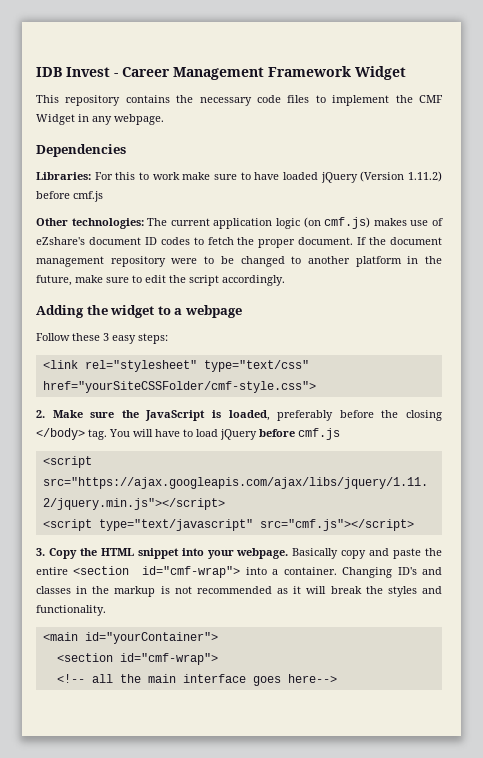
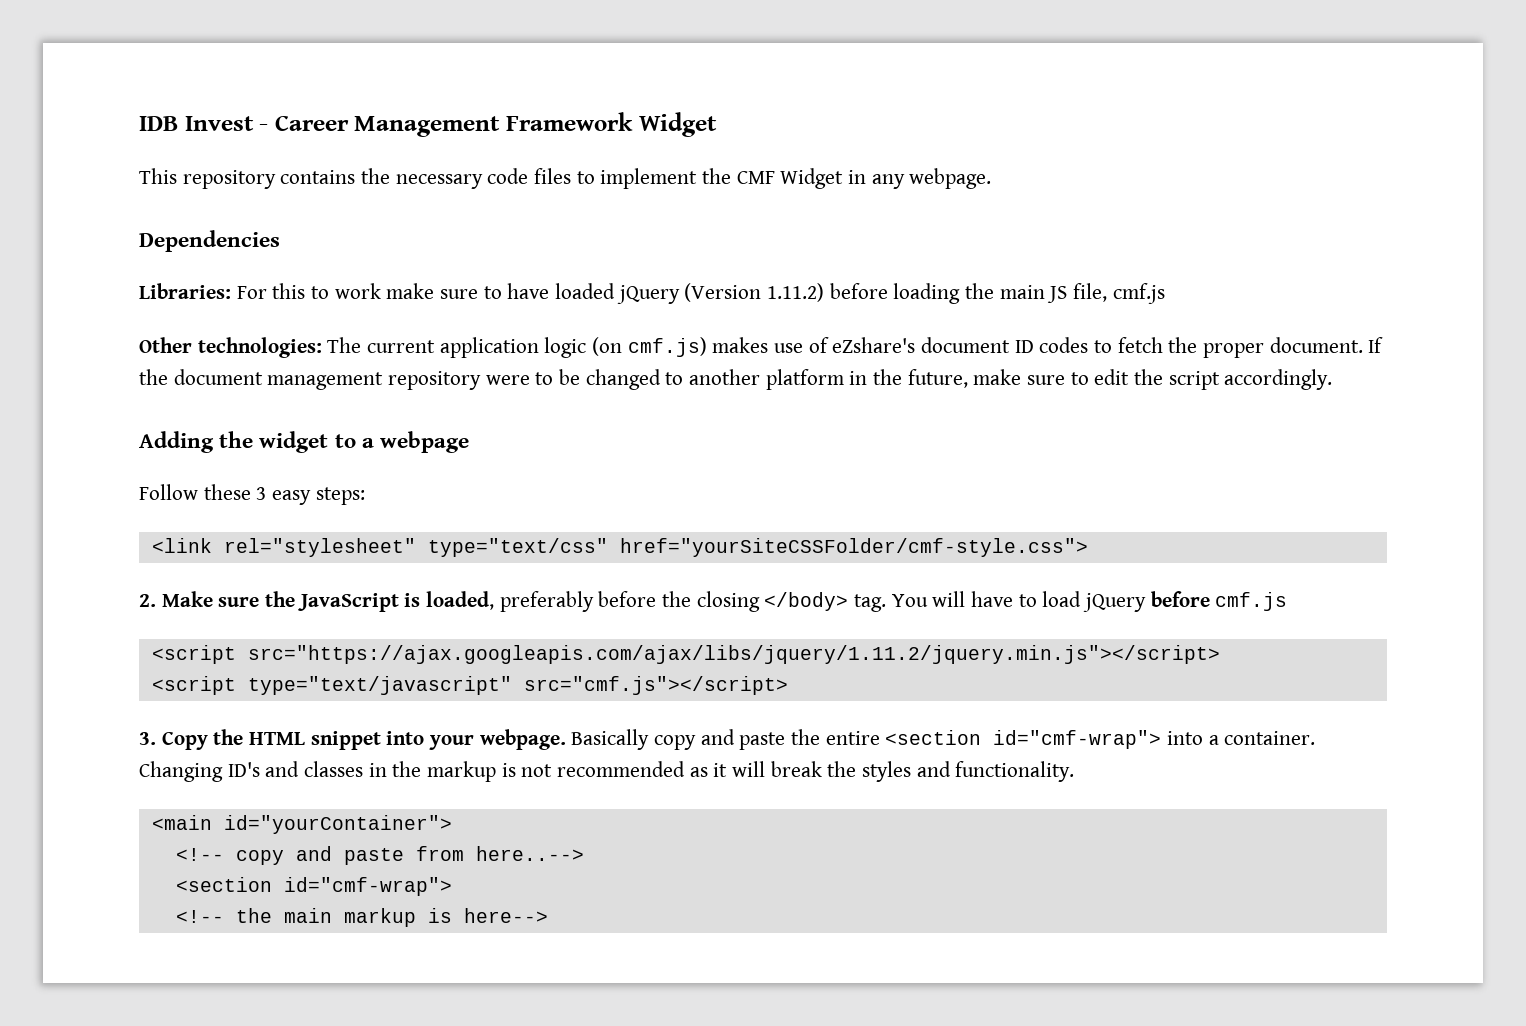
(70, 195) none -> [893,283,1108,304] loading the main JS file,
(218, 638) none -> [175,846,584,865] // <!-- copy and paste from here..-->
[91,674,281,686] all the main interface goes -> [235,908,452,927] the main markup is

